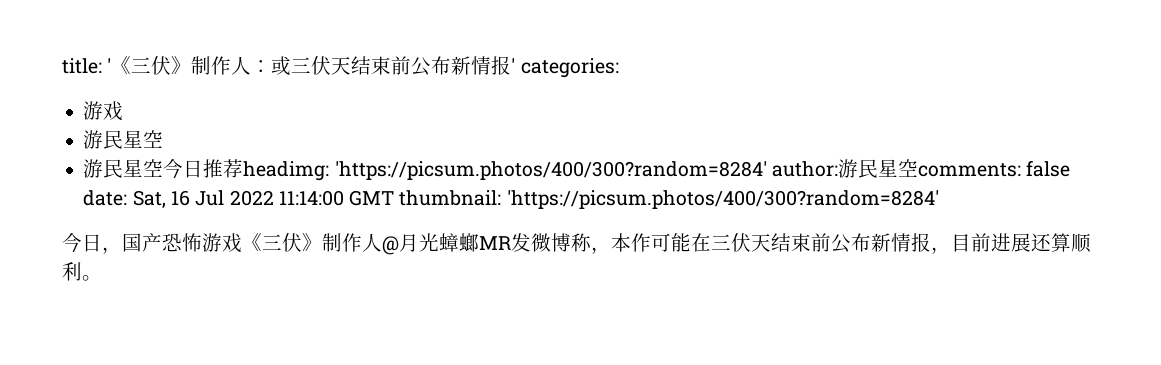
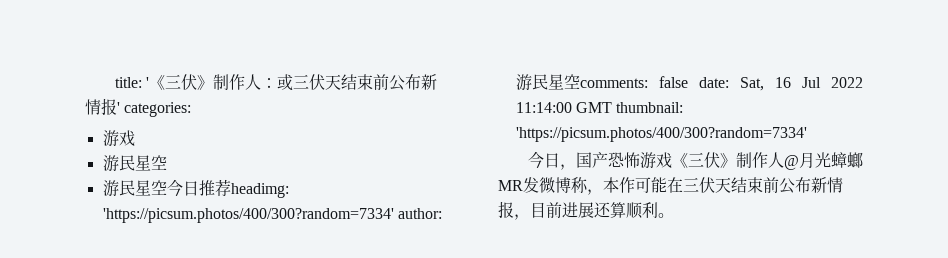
[334,161,767,180] 'https://picsum.photos/400/300?random=8284' -> [102,208,394,223] 'https://picsum.photos/400/300?random=7334'
[506,190,939,209] 'https://picsum.photos/400/300?random=8284' -> [515,127,807,142] 'https://picsum.photos/400/300?random=7334'

